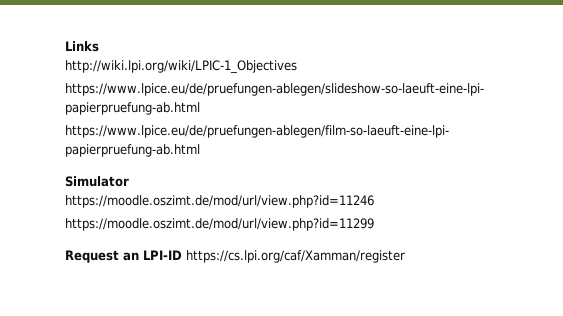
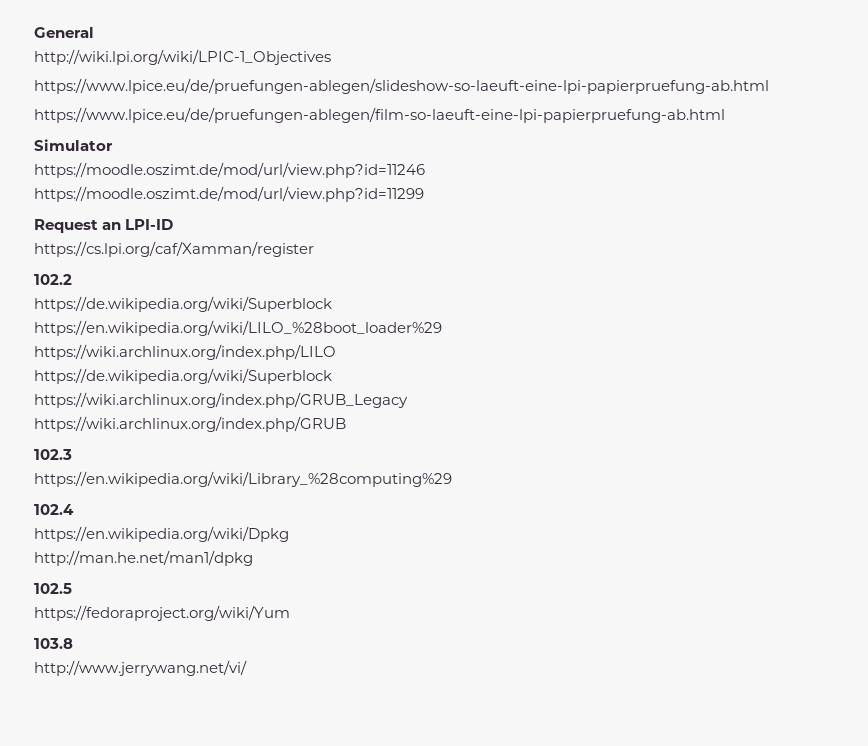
[65,41,99,52] Links -> [34,27,94,38] General
(182, 255) none -> (174, 224) //
(405, 256) none -> [34,274,72,285] [34,296,332,312] [34,320,442,336] [34,344,336,360] [34,368,332,384] [34,392,408,408] [34,416,346,432] [34,449,72,460] [34,471,452,487] [34,504,74,515] [34,526,289,542] [34,550,253,566] [34,583,72,594] [34,605,290,621] [34,638,73,649] [34,660,247,676] // 102.2 // https://de.wikipedia.org/wiki/Superblock // https://en.wikipedia.org/wiki/LILO_%28boot_loader%29 // https://wiki.archlinux.org/index.php/LILO // https://de.wikipedia.org/wiki/Superblock // https://wiki.archlinux.org/index.php/GRUB_Legacy // https://wiki.archlinux.org/index.php/GRUB // 102.3 // https://en.wikipedia.org/wiki/Library_%28computing%29 // 102.4 // https://en.wikipedia.org/wiki/Dpkg // http://man.he.net/man1/dpkg // 102.5 // https://fedoraproject.org/wiki/Yum // 103.8 // http://www.jerrywang.net/vi/

